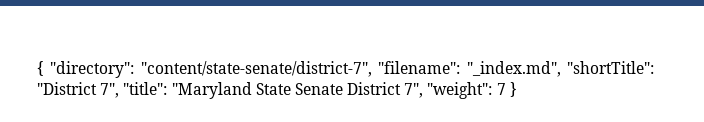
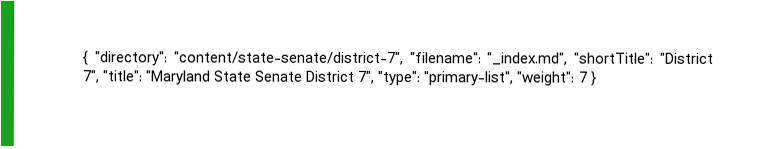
(424, 90) none -> [377,70,515,86] "type": "primary-list",

